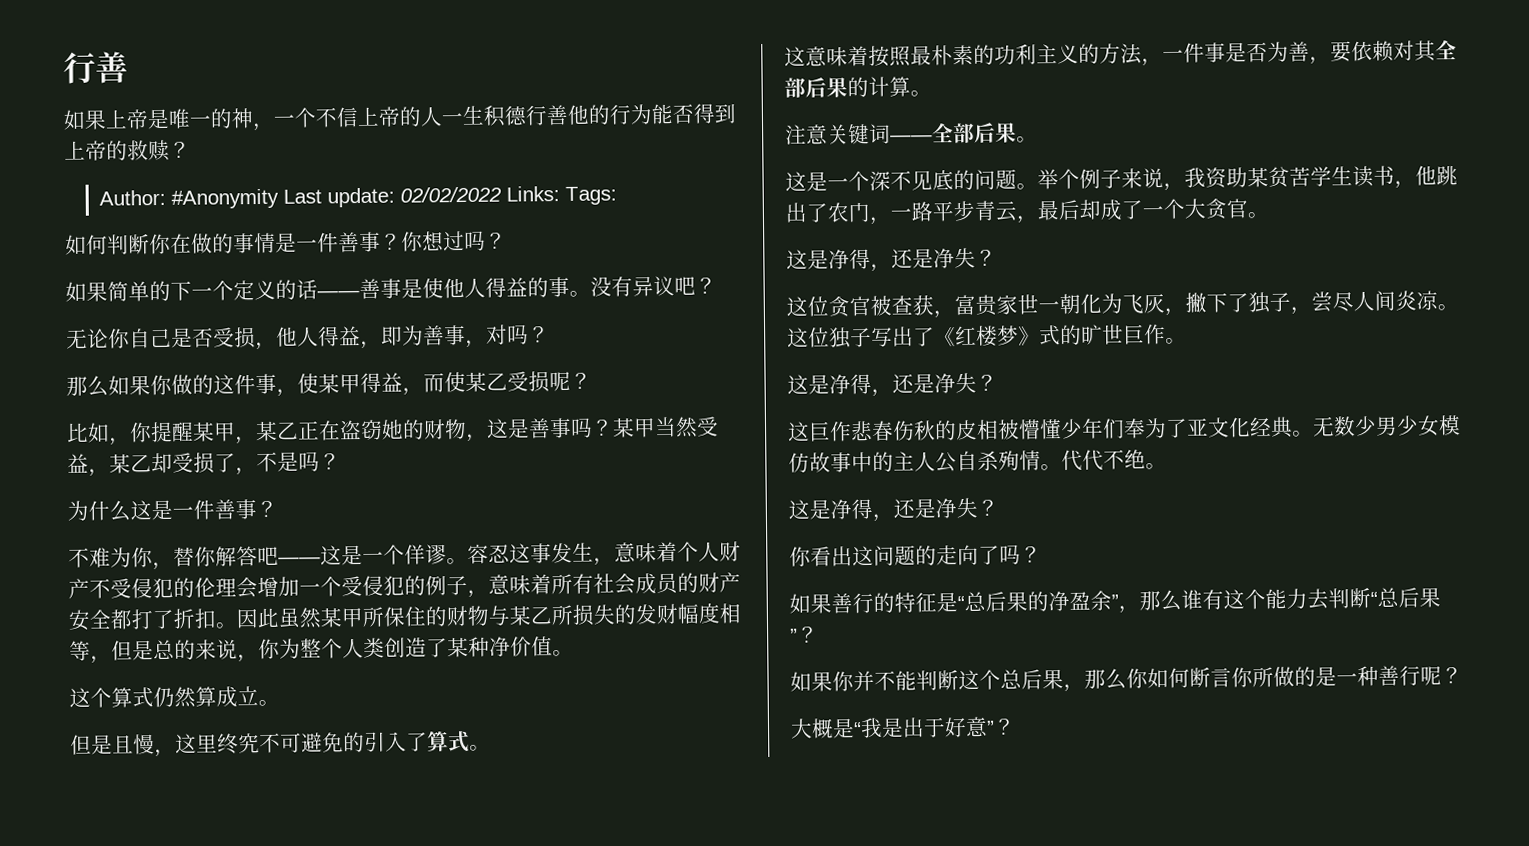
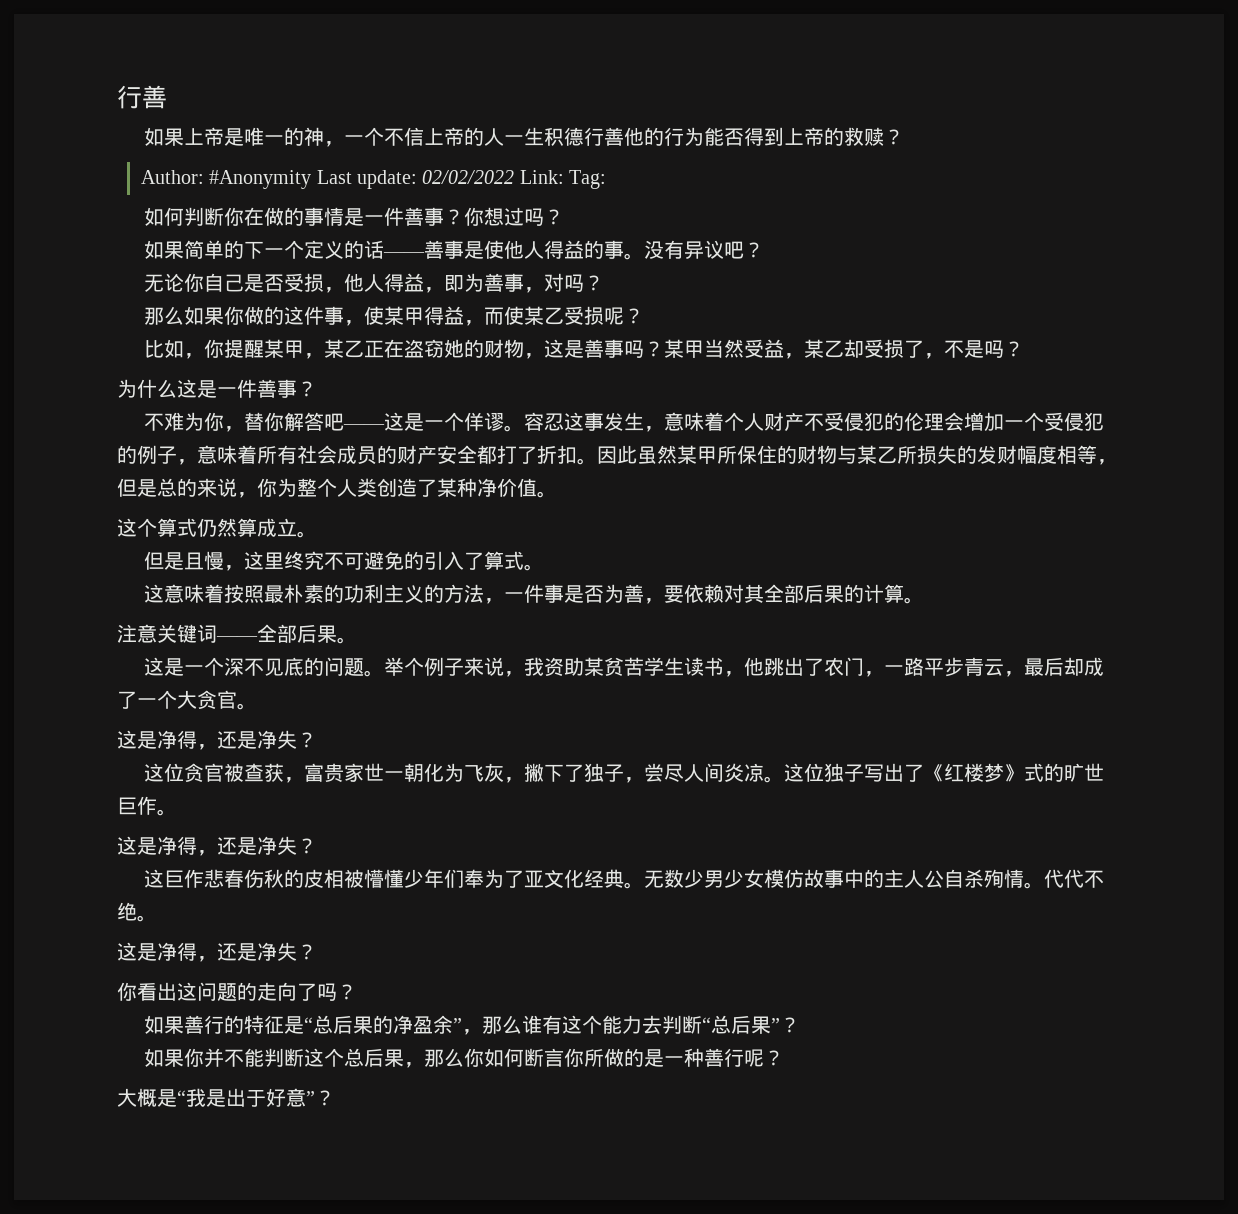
[506,186,618,205] Links: Tags: -> [519,170,607,189] Link: Tag:

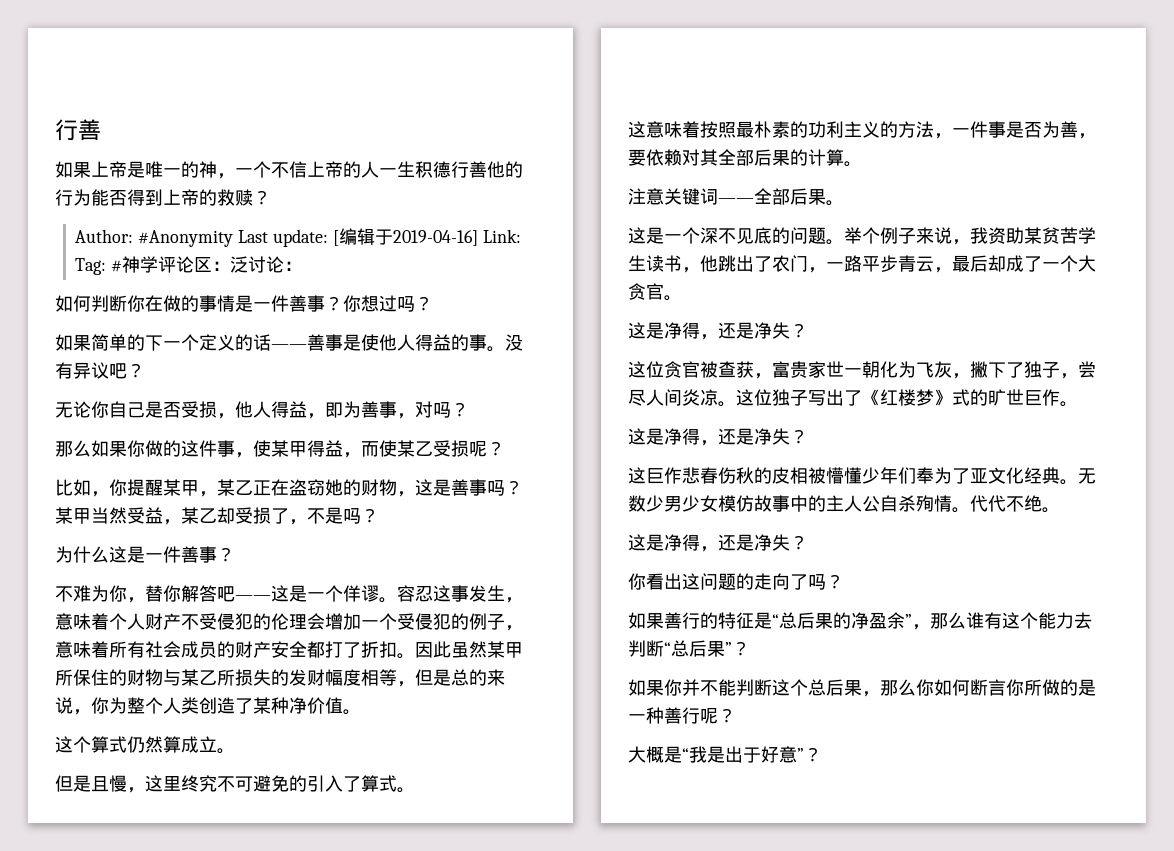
[422,170,515,184] 02/02/2022 -> [332,228,478,246] [编辑于2019-04-16]
(607, 179) none -> [111,256,303,273] #神学评论区：泛讨论：

